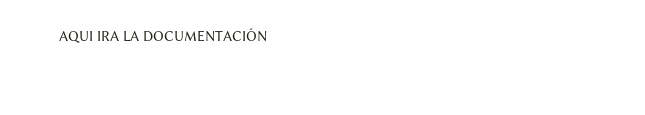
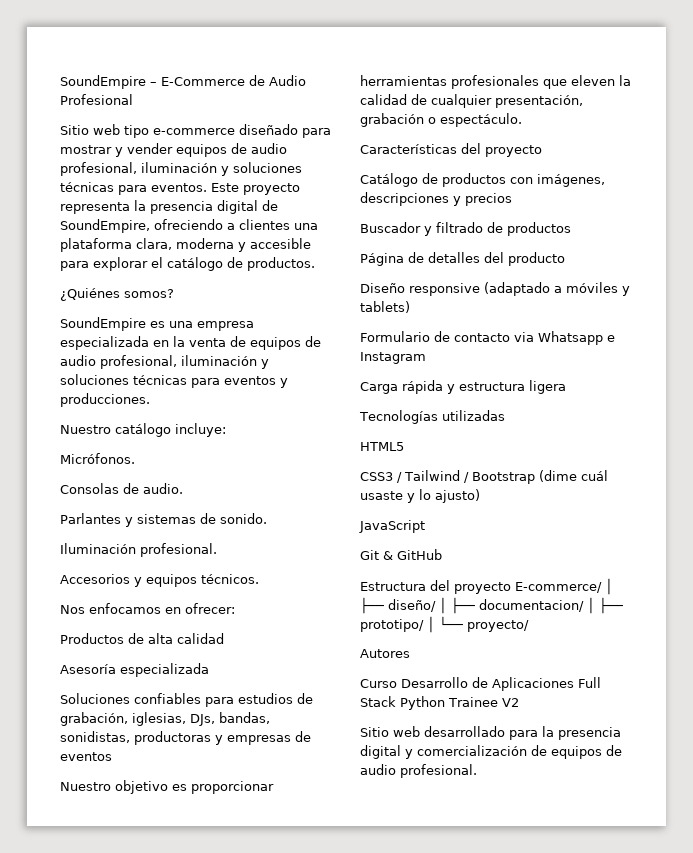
[59,28,267,43] AQUI IRA LA DOCUMENTACIÓN -> [60,75,306,89] [60,94,133,105] [60,124,331,138] [60,143,287,157] [60,162,302,176] [60,182,300,195] [60,200,278,214] [60,219,318,233] [60,238,311,252] [60,257,315,271] [60,288,174,301] [60,317,254,331] [60,336,321,350] [60,355,269,369] [60,374,288,388] [60,393,150,407] [60,423,226,437] [60,453,135,464] [60,483,183,494] [60,513,267,527] [60,543,217,557] [60,574,259,587] [60,603,235,614] [60,633,224,644] [60,663,209,677] [60,693,313,707] [60,712,270,726] [60,731,311,745] [60,752,112,761] [60,780,274,794] [360,75,631,89] [360,94,583,108] [360,113,522,127] [360,143,542,157] [360,173,605,187] [360,192,512,206] [360,222,571,236] [360,252,565,266] [360,282,630,296] [360,301,410,313] [360,331,615,345] [360,352,426,364] [360,380,566,394] [359,410,505,424] [360,442,404,451] [360,470,608,484] [360,489,480,503] [359,520,425,533] [360,549,442,560] [360,578,613,595] [360,597,623,614] [360,616,529,633] [360,649,410,658] [360,677,601,691] [360,696,519,710] [360,726,621,740] [360,745,622,759] [360,764,477,778] SoundEmpire – E-Commerce de Audio Profesional // Sitio web tipo e-commerce diseñado para mostrar y vender equipos de audio profesional, iluminación y soluciones técnicas para eventos. Este proyecto representa la presencia digital de SoundEmpire, ofreciendo a clientes una plataforma clara, moderna y accesible para explorar el catálogo de productos. // ¿Quiénes somos? // SoundEmpire es una empresa especializada en la venta de equipos de audio profesional, iluminación y soluciones técnicas para eventos y producciones. // Nuestro catálogo incluye: // Micrófonos. // Consolas de audio. // Parlantes y sistemas de sonido. // Iluminación profesional. // Accesorios y equipos técnicos. // Nos enfocamos en ofrecer: // Productos de alta calidad // Asesoría especializada // Soluciones confiables para estudios de grabación, iglesias, DJs, bandas, sonidistas, productoras y empresas de eventos // Nuestro objetivo es proporcionar herramientas profesionales que eleven la calidad de cualquier presentación, grabación o espectáculo. // Características del proyecto // Catálogo de productos con imágenes, descripciones y precios // Buscador y filtrado de productos // Página de detalles del producto // Diseño responsive (adaptado a móviles y tablets) // Formulario de contacto via Whatsapp e Instagram // Carga rápida y estructura ligera // Tecnologías utilizadas // HTML5 // CSS3 / Tailwind / Bootstrap (dime cuál usaste y lo ajusto) // JavaScript // Git & GitHub // Estructura del proyecto E-commerce/ │ ├── diseño/ │ ├── documentacion/ │ ├── prototipo/ │ └── proyecto/ // Autores // Curso Desarrollo de Aplicaciones Full Stack Python Trainee V2 // Sitio web desarrollado para la presencia digital y comercialización de equipos de audio profesional.

